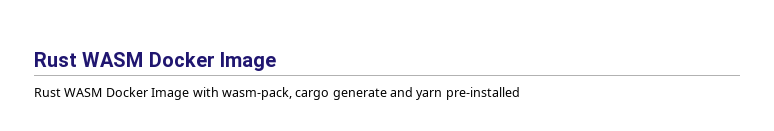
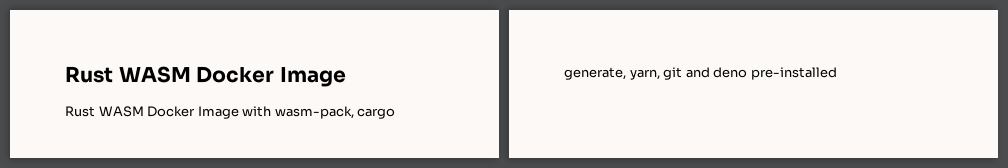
[332,87,443,100] generate and yarn -> [564,67,748,80] generate, yarn, git and deno

